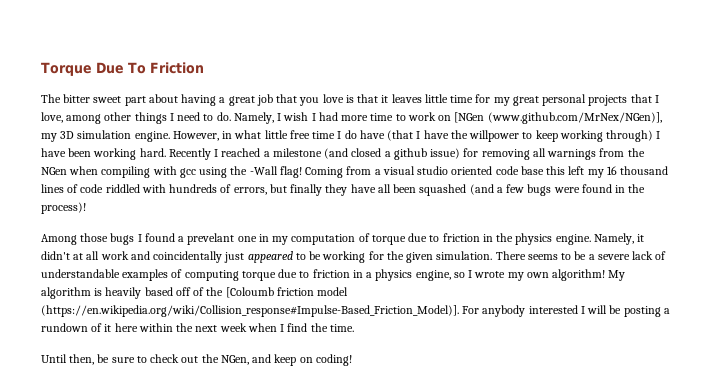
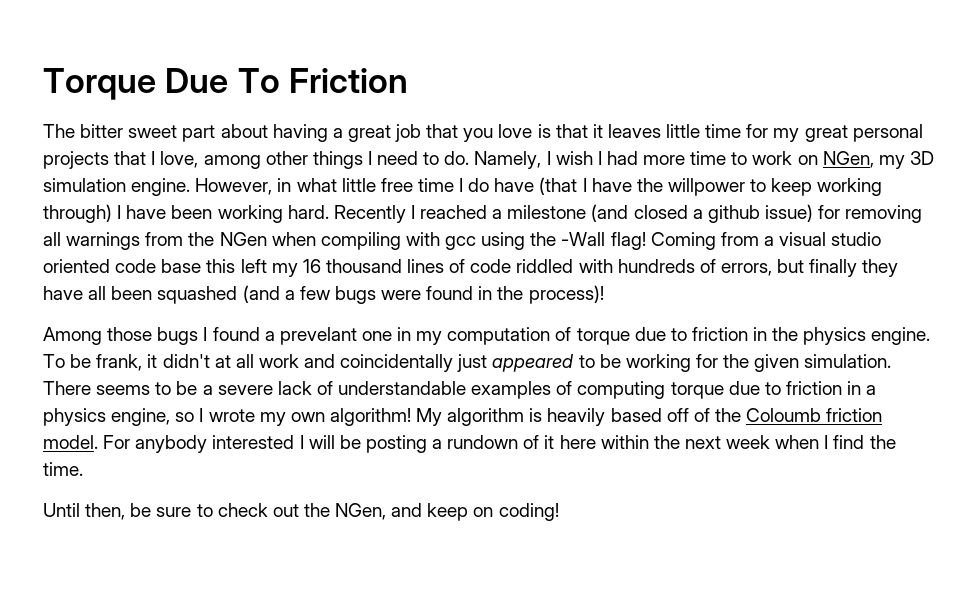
[454,112,662,124] [NGen (www.github.com/MrNex/NGen)], -> [822,151,874,168] NGen,
[593,233,634,245] Namely, -> [43,354,143,371] To be frank,
[225,287,349,298] [41,305,459,317] [Coloumb friction model (https://en.wikipedia.org/wiki/Collision_response#Impulse-Based_Friction_Model)]. -> [746,408,883,422] [43,435,98,449] Coloumb friction model.

